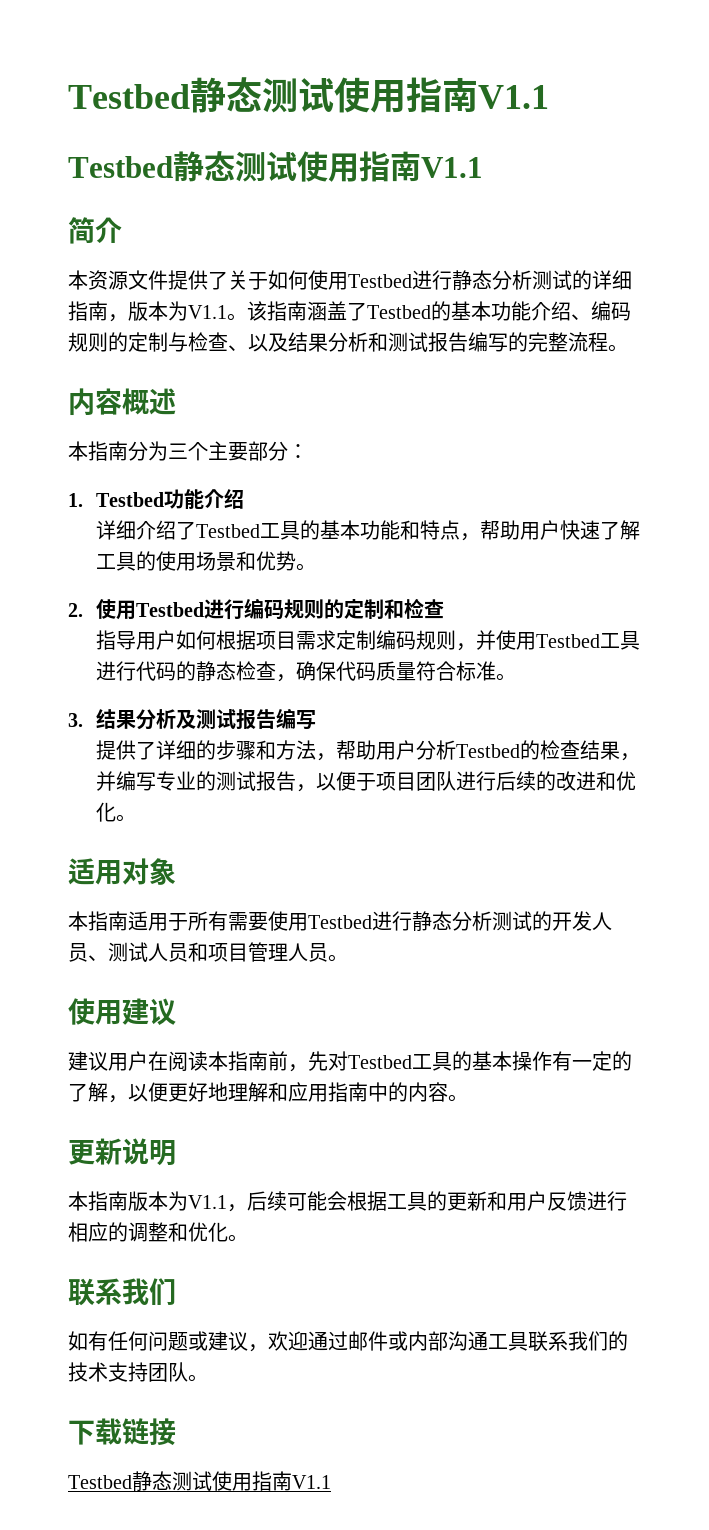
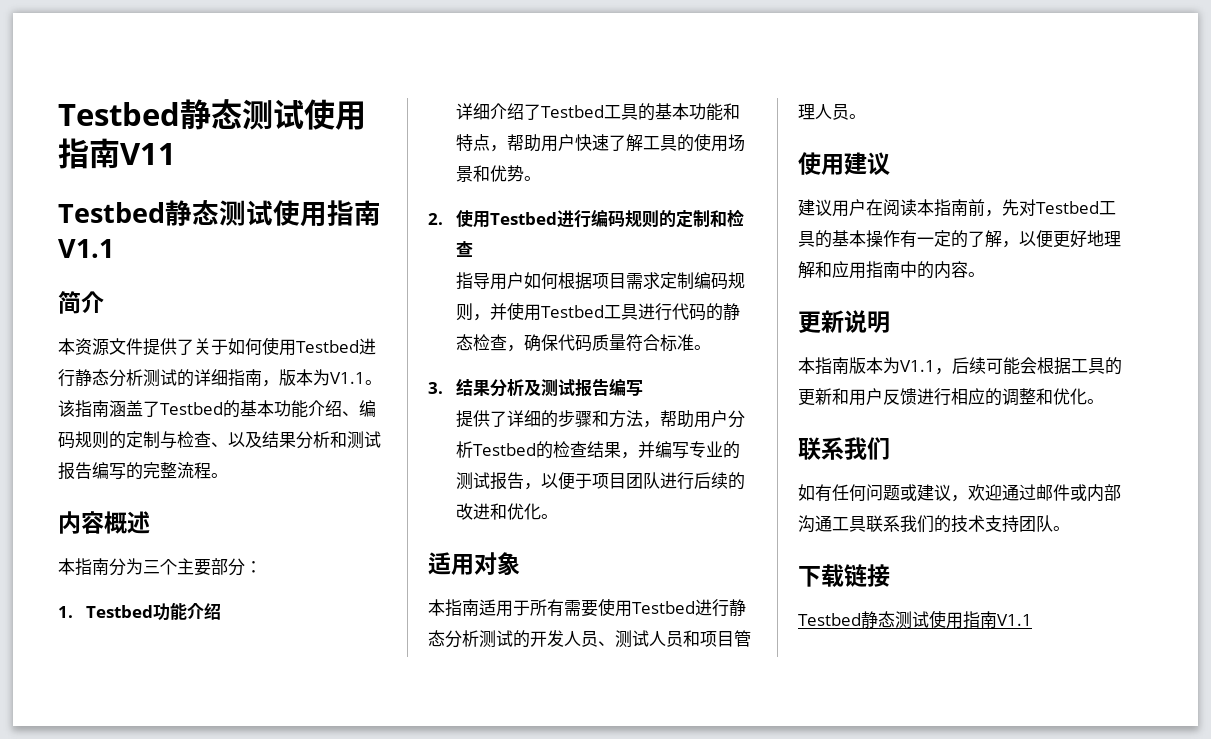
[68,77,549,113] Testbed静态测试使用指南V1.1 -> [58,99,366,130] [58,138,176,169] Testbed静态测试使用指南V11

